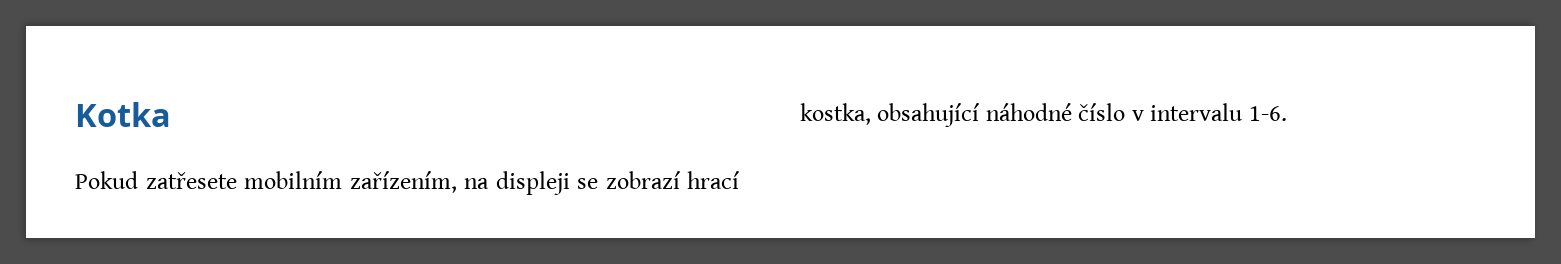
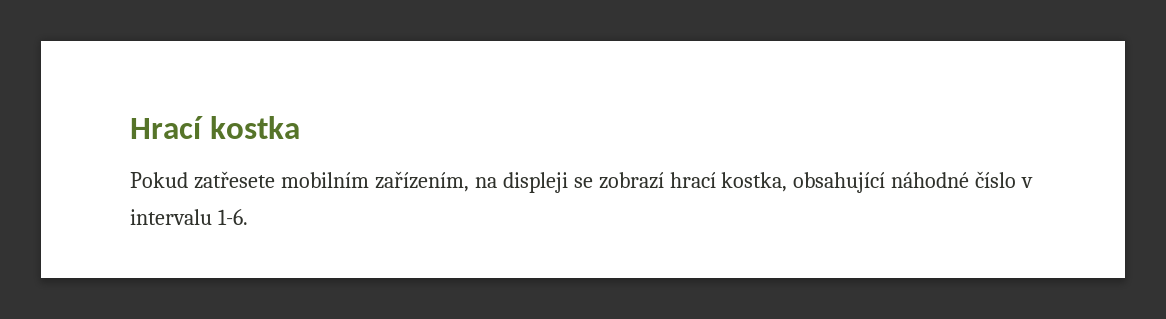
[75,102,171,127] Kotka -> [130,116,300,139] Hrací kostka

